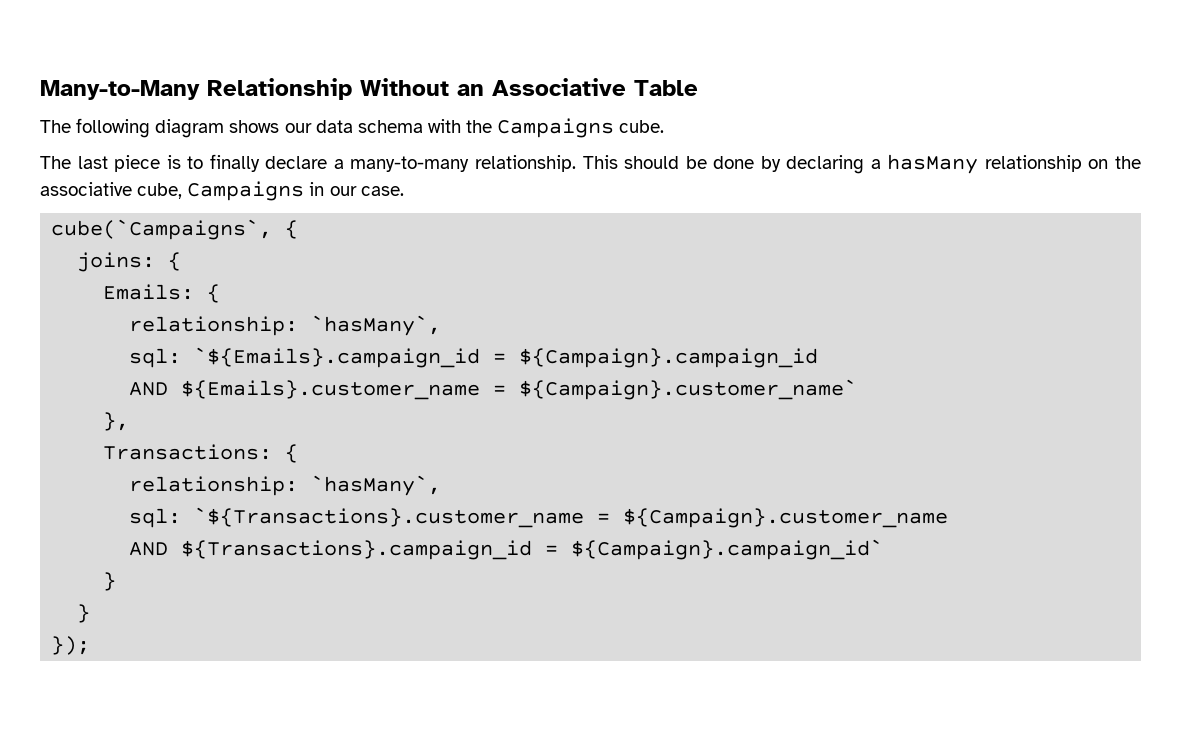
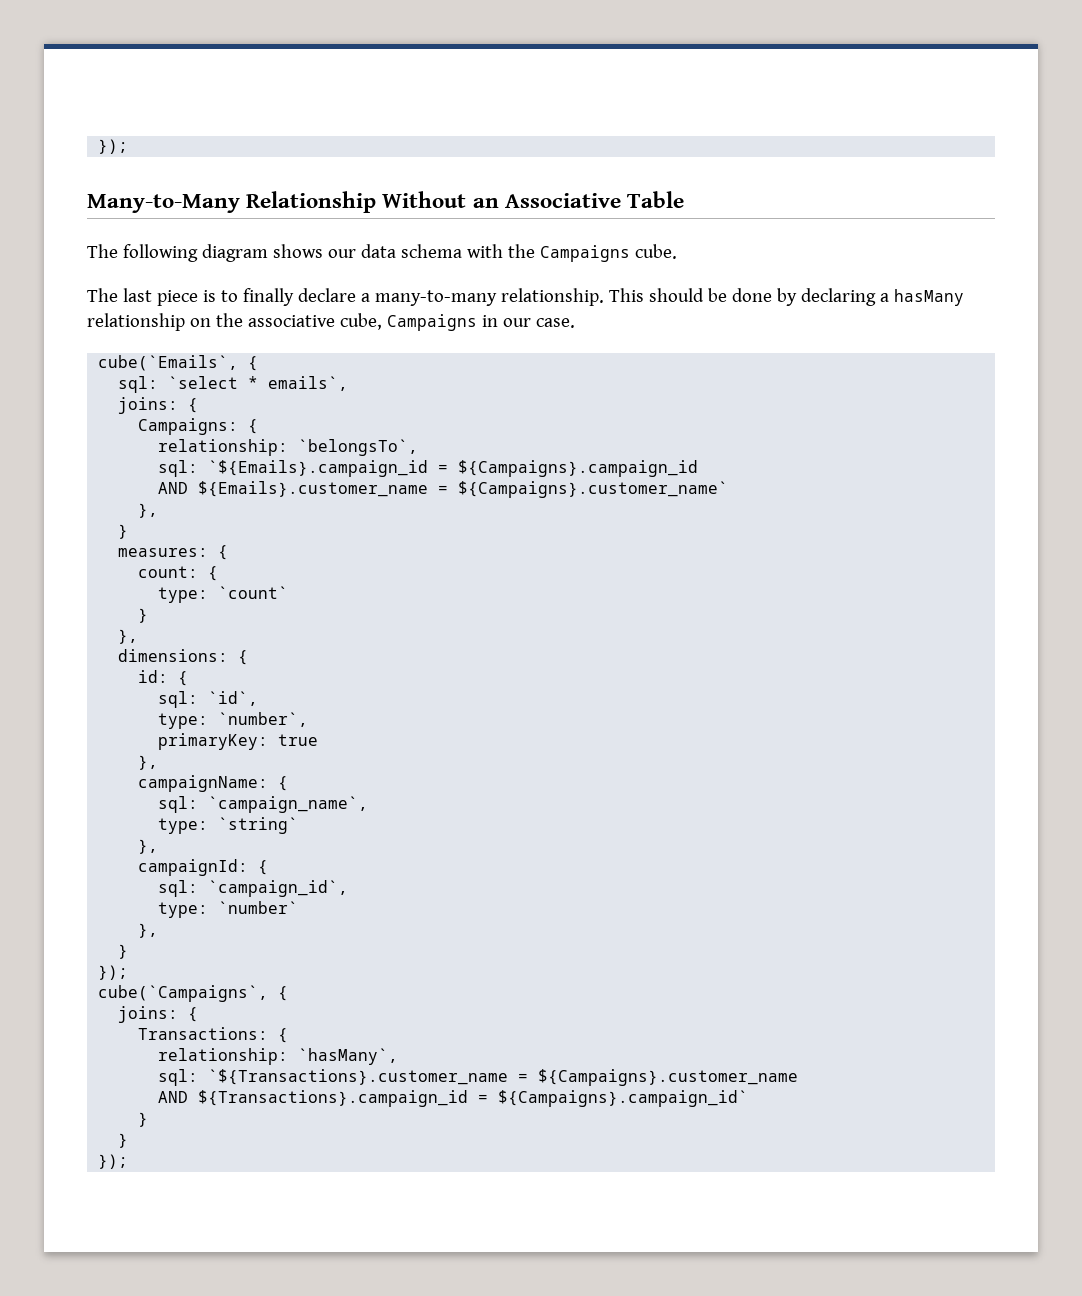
(40, 90) none -> [98,139,129,154] }); //
[51,219,299,240] [77,252,182,272] [103,284,221,303] [129,315,442,336] [129,347,819,368] [129,379,858,400] [103,412,130,431] cube(`Campaigns`, { // joins: { // Emails: { // relationship: `hasMany`, // sql: `${Emails}.campaign_id = ${Campaign}.campaign_id // AND ${Emails}.customer_name = ${Campaign}.customer_name` // }, -> [98,355,259,371] [118,376,349,393] [118,397,199,414] [138,418,259,435] [158,439,419,456] [158,460,699,477] [158,481,729,498] [138,503,159,518] [118,524,129,539] [118,545,229,560] [138,566,219,581] [158,586,289,603] [138,608,149,623] [118,629,139,644] [118,649,249,665] [138,670,189,686] [158,691,259,708] [158,712,309,729] [158,733,319,750] [138,755,159,770] [138,775,289,792] [158,796,369,813] [158,817,299,834] [138,839,159,854] [138,859,269,876] [158,880,349,897] [158,901,299,918] [138,923,159,938] [118,944,129,959] [98,965,129,980] [98,985,289,1002] [118,1006,199,1023] cube(`Emails`, { // sql: `select * emails`, // joins: { // Campaigns: { // relationship: `belongsTo`, // sql: `${Emails}.campaign_id = ${Campaigns}.campaign_id // AND ${Emails}.customer_name = ${Campaigns}.customer_name` // }, // } // measures: { // count: { // type: `count` // } // }, // dimensions: { // id: { // sql: `id`, // type: `number`, // primaryKey: true // }, // campaignName: { // sql: `campaign_name`, // type: `string` // }, // campaignId: { // sql: `campaign_id`, // type: `number` // }, // } // }); // cube(`Campaigns`, { // joins: {
[623,508,949,528] ${Campaign}.customer_name -> [538,1069,799,1086] ${Campaigns}.customer_name
[571,539,884,560] ${Campaign}.campaign_id` -> [498,1090,749,1107] ${Campaigns}.campaign_id`

